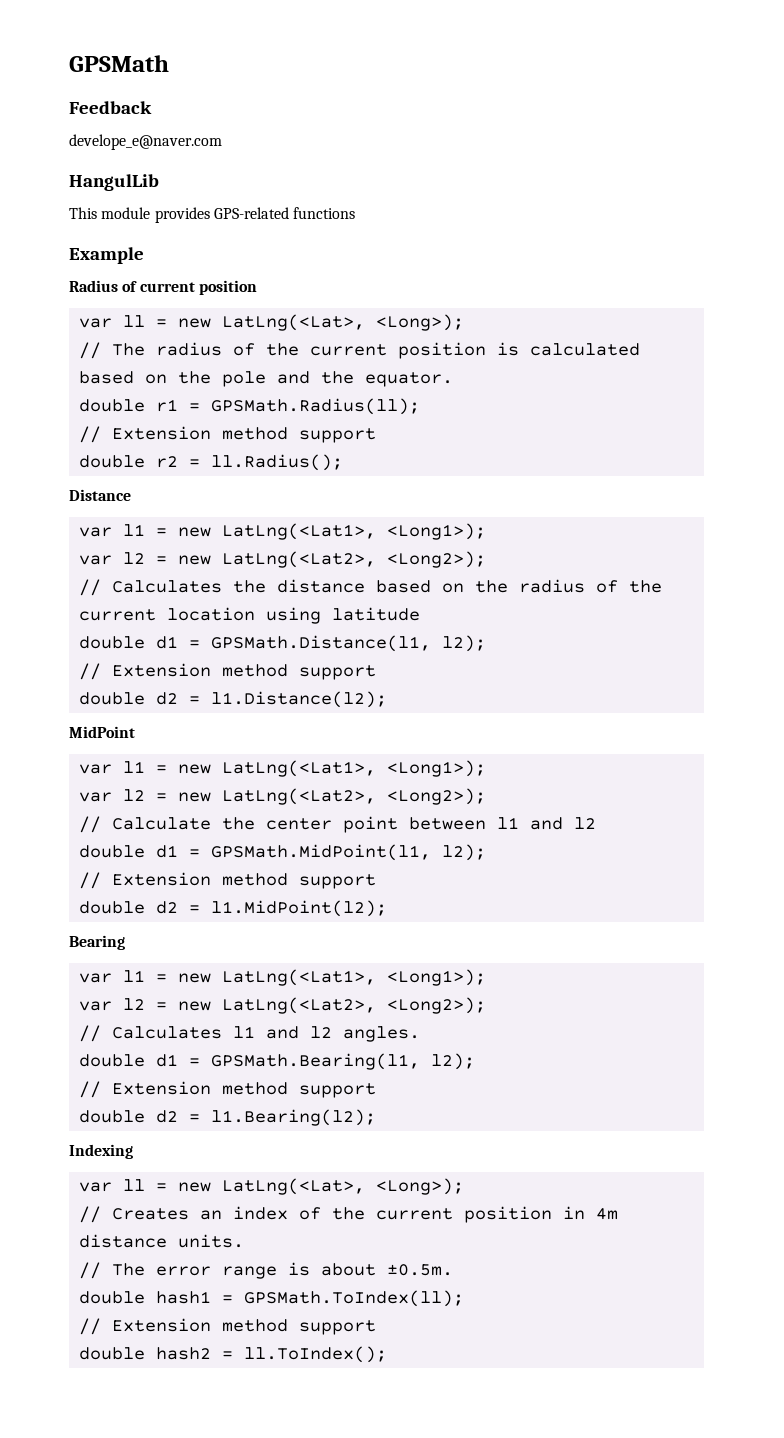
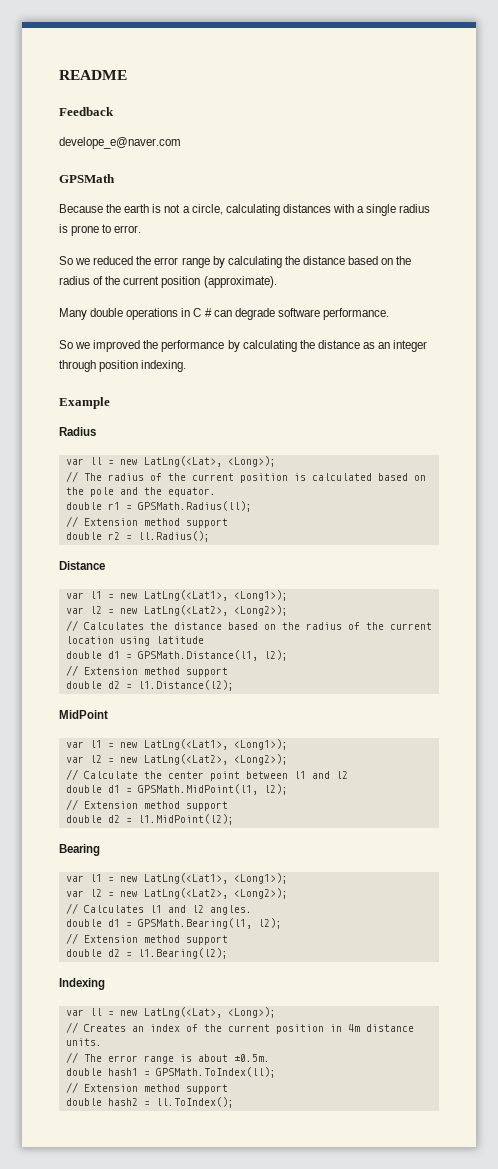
[69,55,169,72] GPSMath -> [59,70,127,80] README
[69,174,159,191] [69,207,356,223] HangulLib // This module provides GPS-related functions -> [59,174,115,183] [59,204,431,216] [59,224,142,236] [59,256,412,268] [59,276,277,288] [59,308,389,320] [59,340,428,352] [59,360,187,372] GPSMath // Because the earth is not a circle, calculating distances with a single radius is prone to error. // So we reduced the error range by calculating the distance based on the radius of the current position (approximate). // Many double operations in C # can degrade software performance. // So we improved the performance by calculating the distance as an integer through position indexing.
[122,280,257,295] of current position -> (96, 431) none

